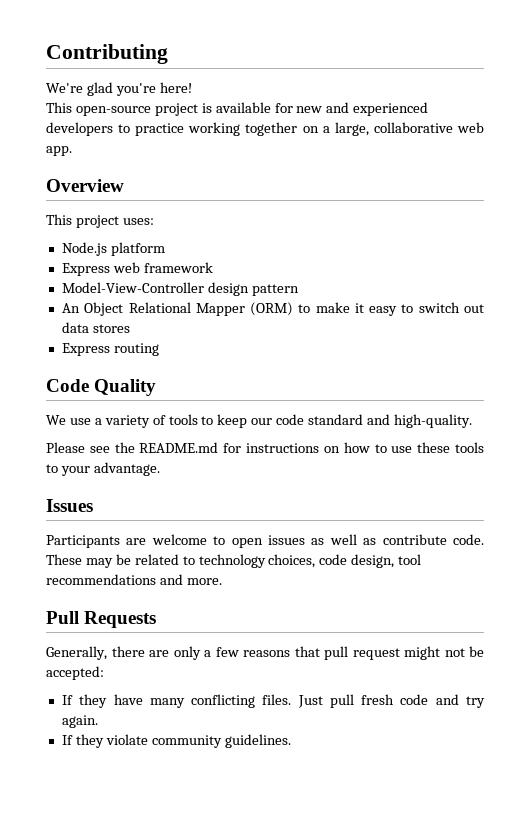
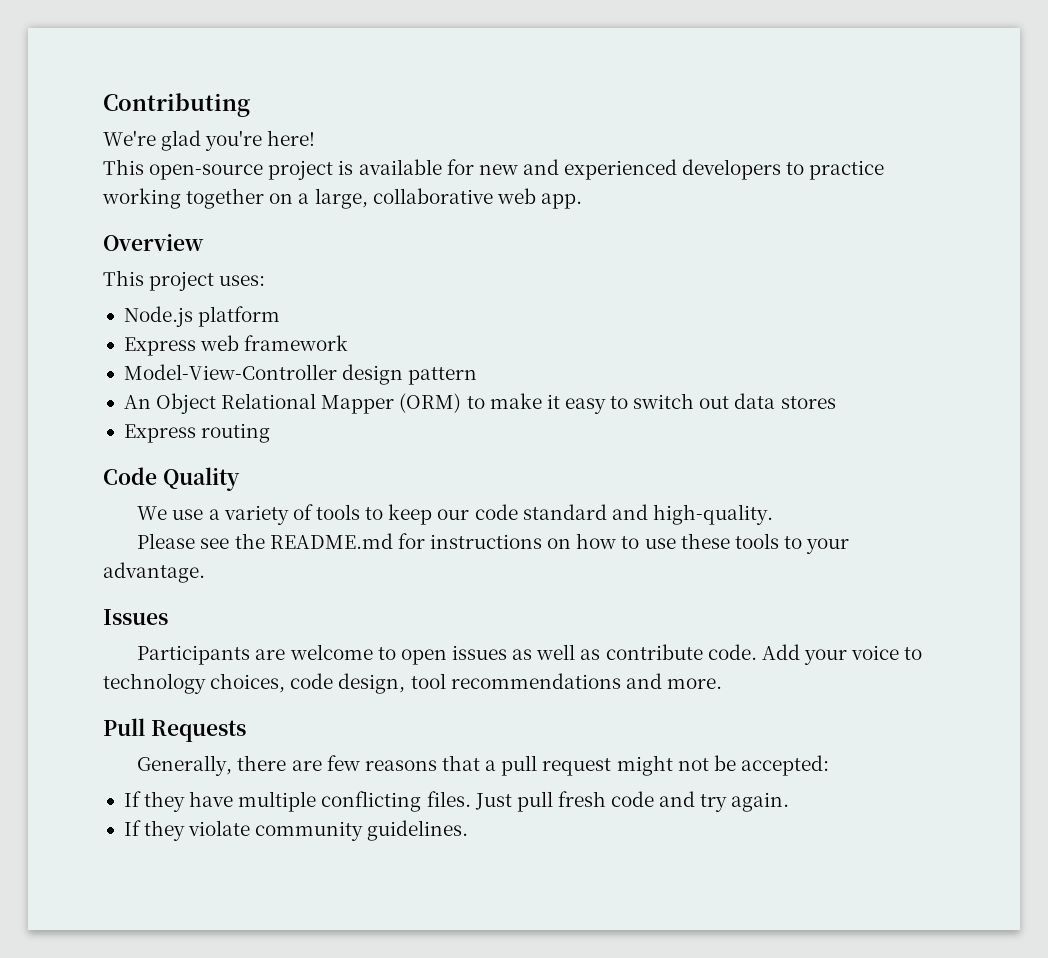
[46,554,179,568] These may be related -> [761,644,900,665] Add your voice
[173,646,211,660] only a -> (322, 765) none
(320, 651) none -> [485,760,497,771] a
[149,698,185,708] many -> [238,791,317,812] multiple

